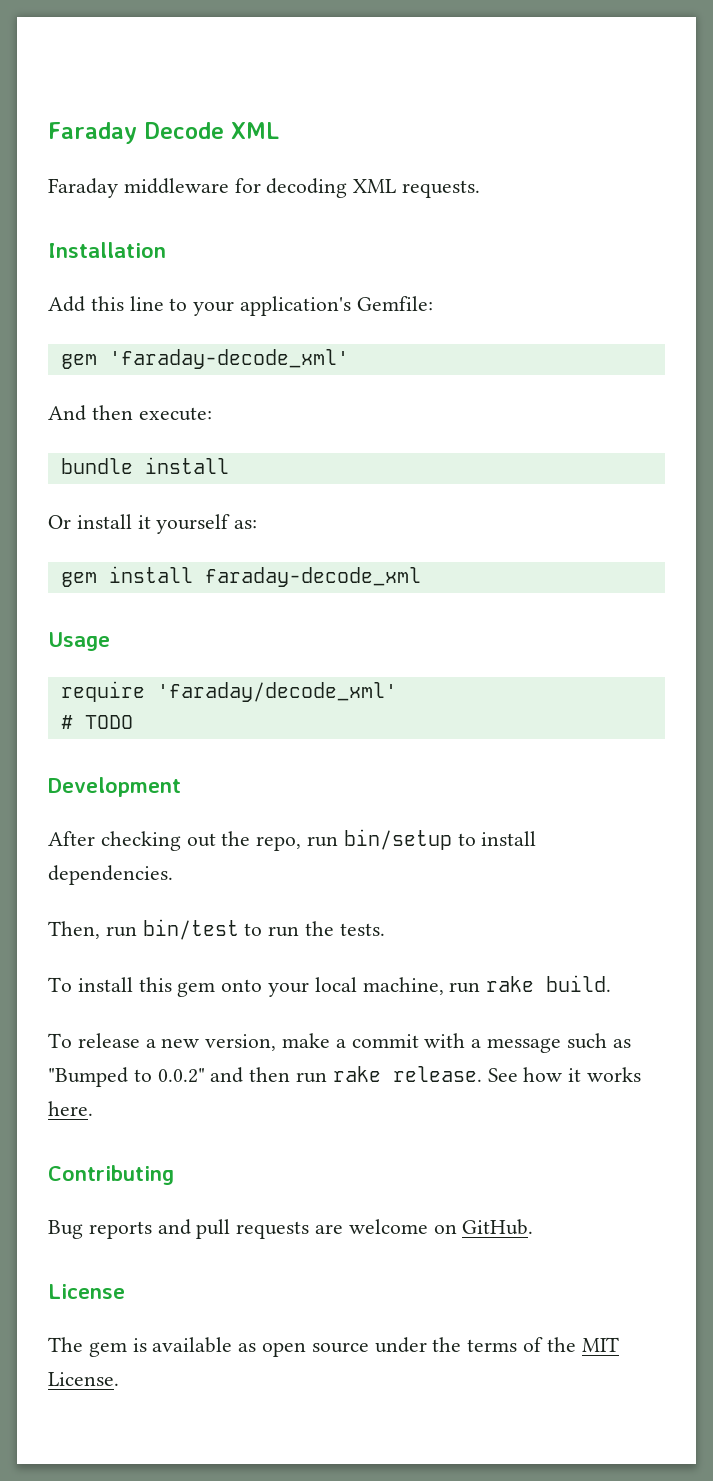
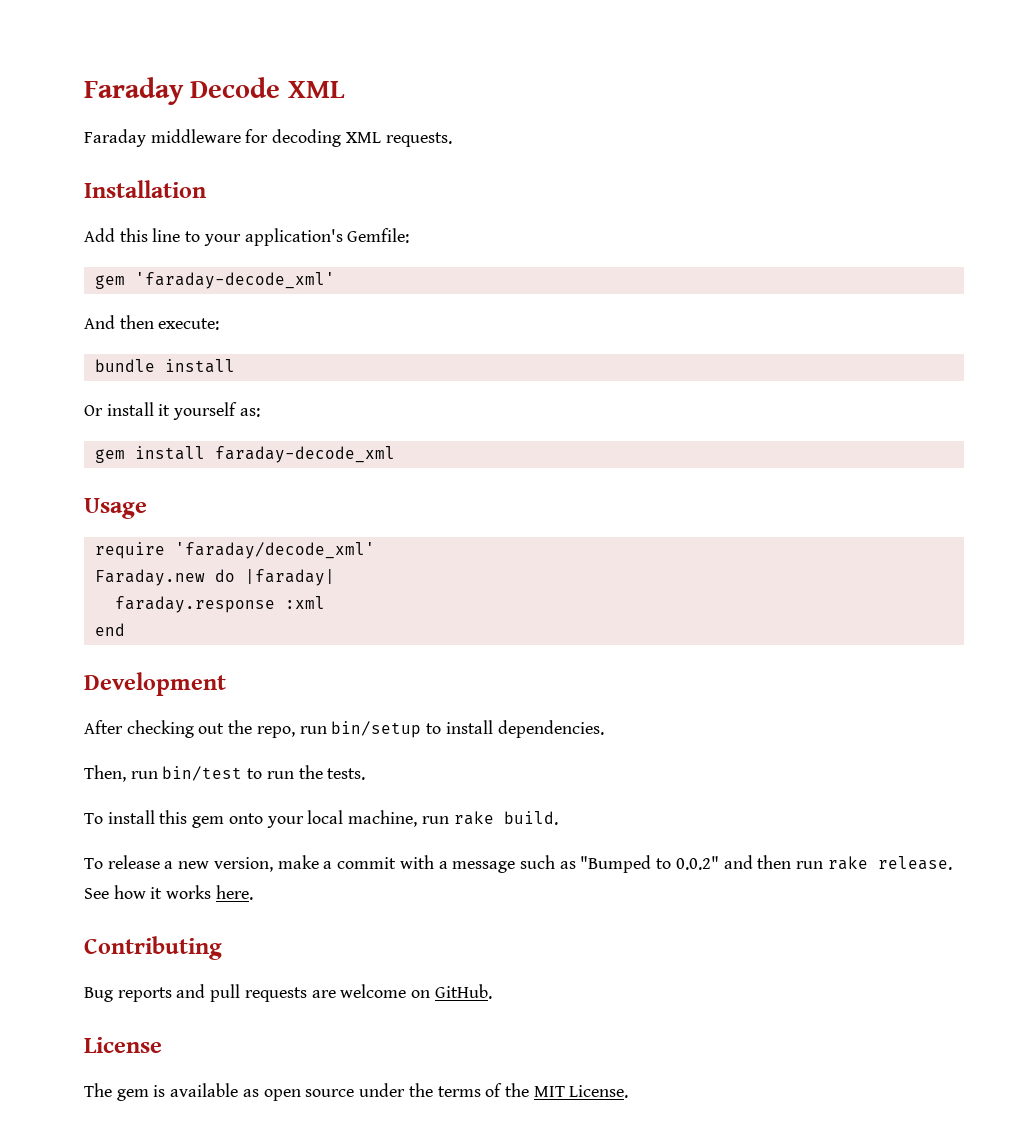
[60,715,133,729] # TODO -> [94,569,335,586] [114,596,325,613] [94,623,125,636] Faraday.new do |faraday| // faraday.response :xml // end

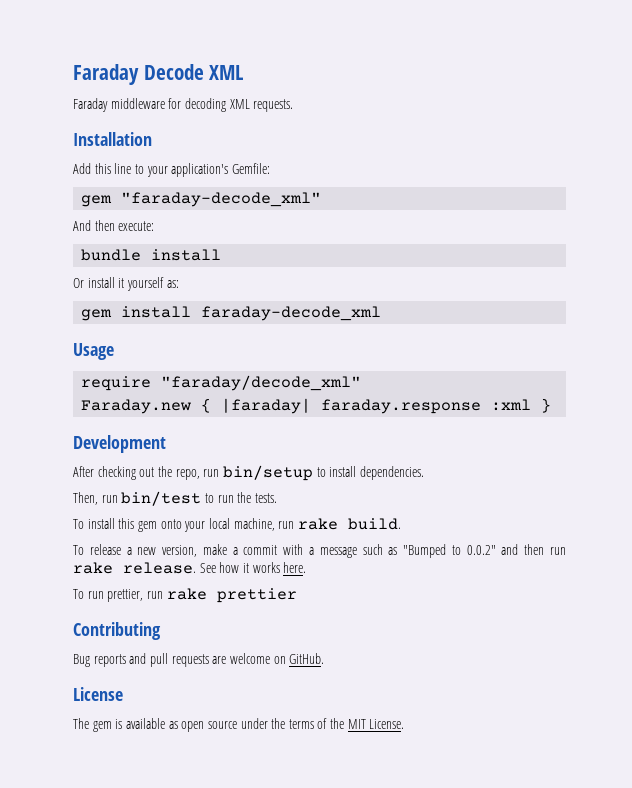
[134,272,335,289] 'faraday-decode_xml' -> [121,192,322,207] "faraday-decode_xml"
[174,542,375,559] 'faraday/decode_xml' -> [161,375,362,391] "faraday/decode_xml"
[214,569,235,582] do -> [201,398,212,413] {
(335, 577) // -> (312, 406) none
[94,623,125,636] // end -> [541,398,552,413] }
(253, 892) none -> [73,588,297,603] // To run prettier, run rake prettier

